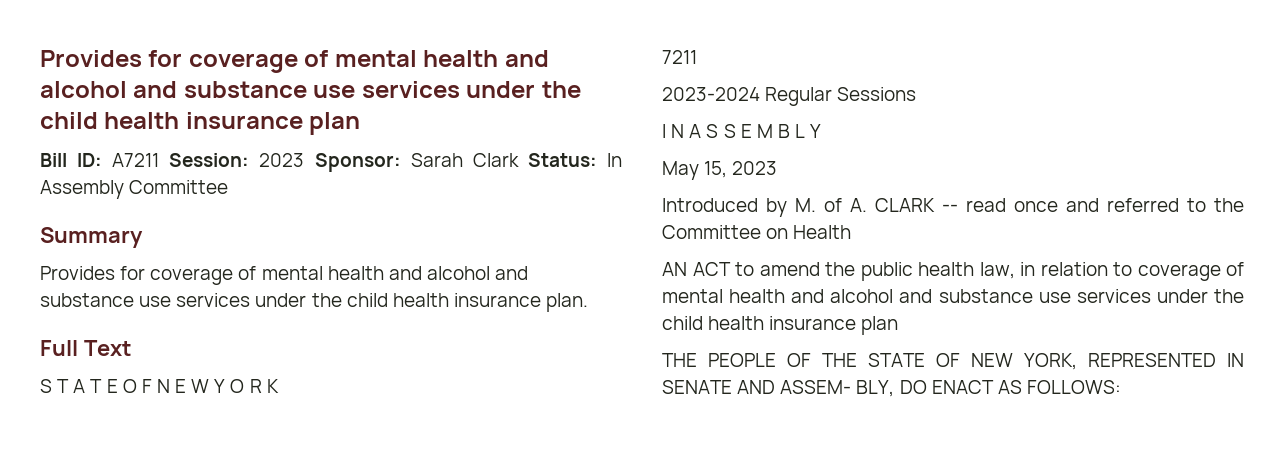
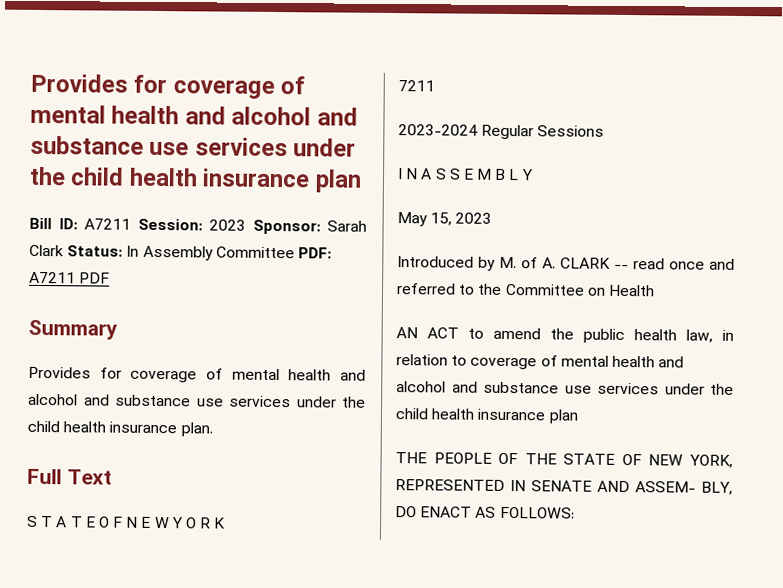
(229, 187) none -> [297,247,332,259] [29,271,111,284] PDF: A7211 PDF

